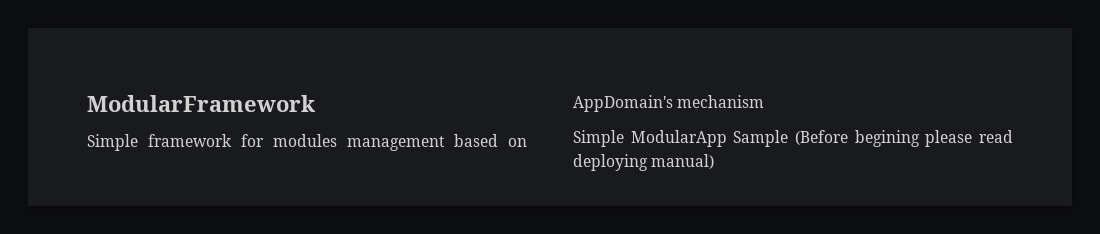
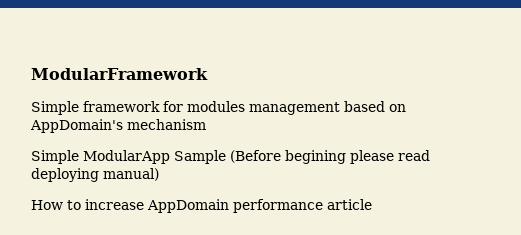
(715, 161) none -> [31,199,372,213] // How to increase AppDomain performance article

